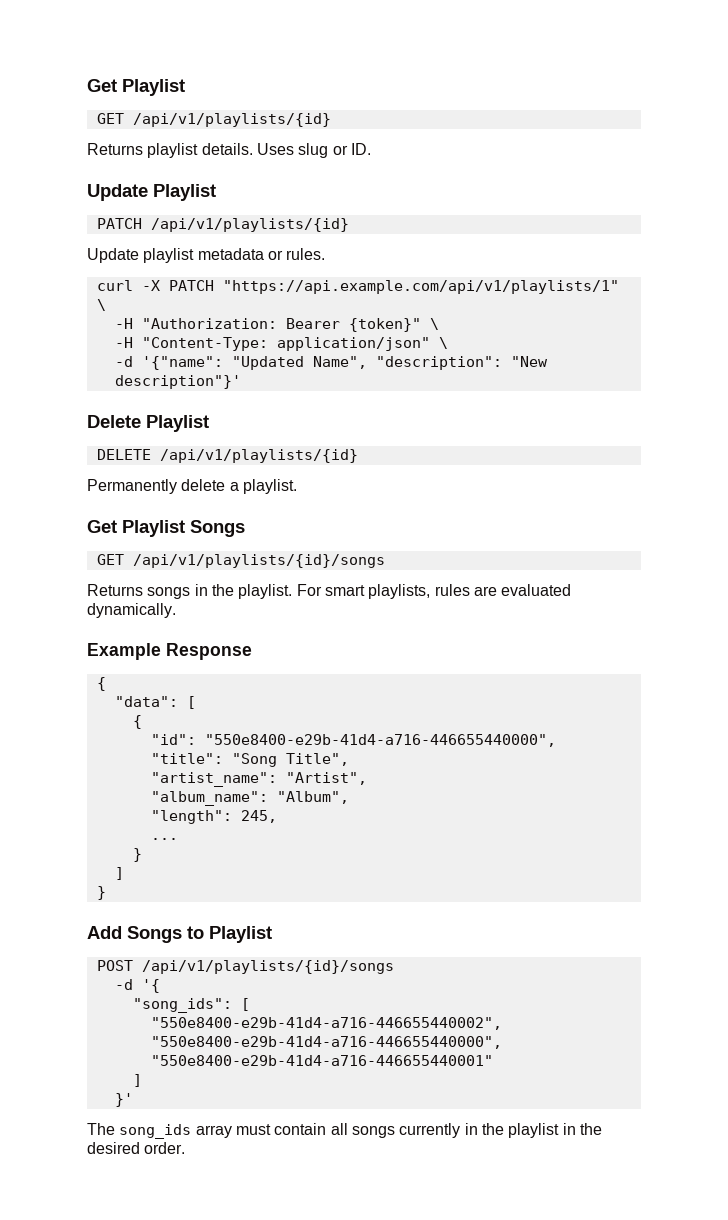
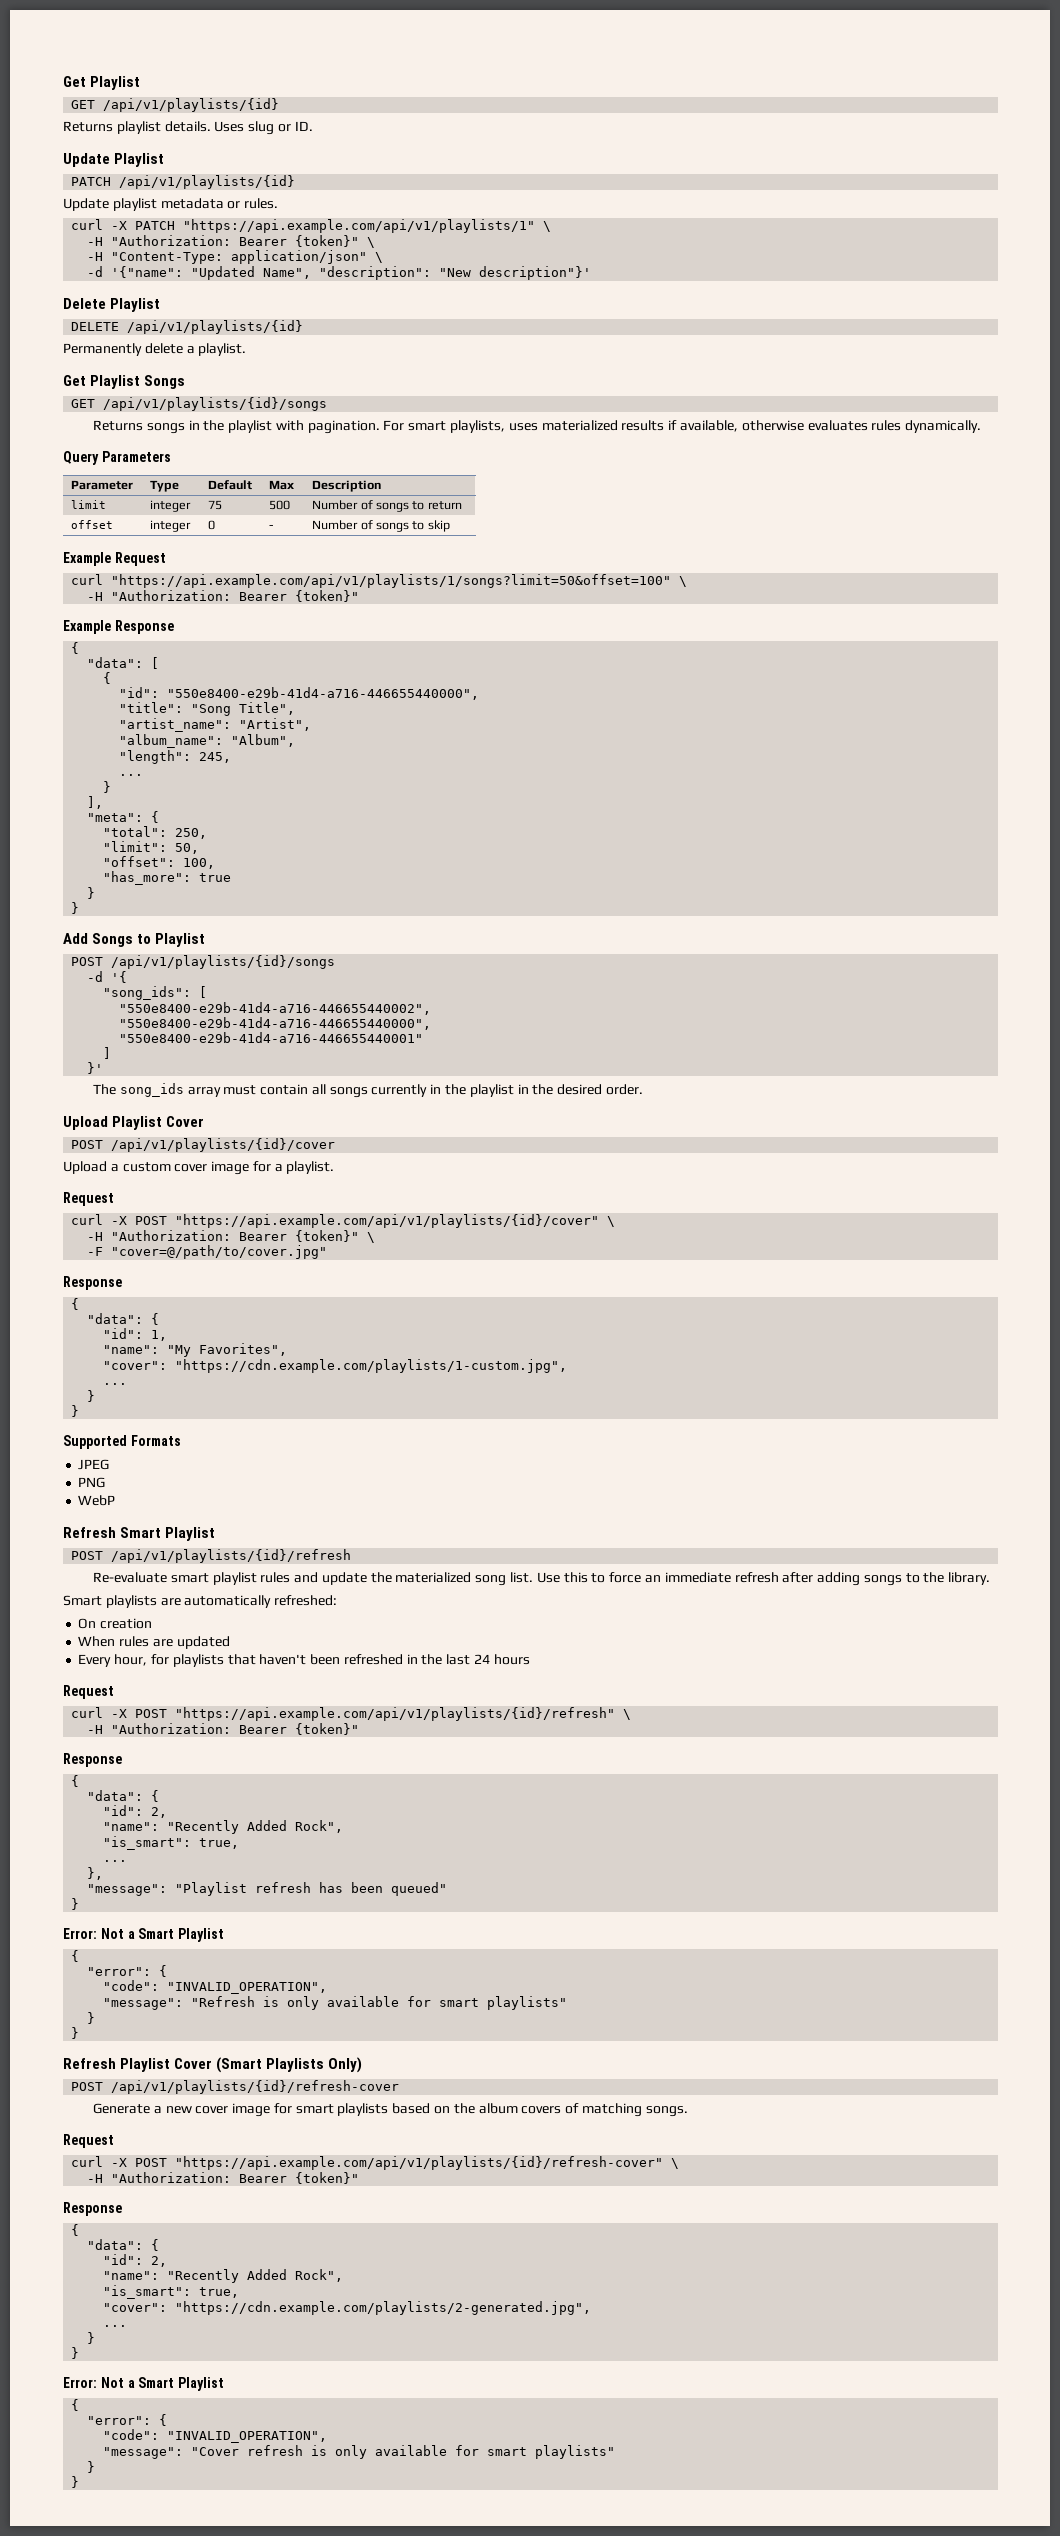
[238,584,572,599] [87,603,176,618] playlist. For smart playlists, rules are evaluated dynamically. -> [228,420,982,434] [63,451,171,465] [71,480,134,490] [150,480,180,492] [208,480,253,490] [269,480,295,490] [312,480,382,492] [71,500,107,509] [150,500,192,512] [208,500,223,510] [269,500,291,510] [312,500,462,512] [71,520,114,529] [150,520,192,532] [208,520,216,530] [269,524,274,529] [312,520,450,532] [63,552,166,566] [71,574,688,588] [87,590,360,602] playlist with pagination. For smart playlists, uses materialized results if available, otherwise evaluates rules dynamically. // Query Parameters // Parameter | Type | Default | Max | Description // limit | integer | 75 | 500 | Number of songs to return // offset | integer | 0 | - | Number of songs to skip // Example Request // curl "https://api.example.com/api/v1/playlists/1/songs?limit=50&offset=100" \ // -H "Authorization: Bearer {token}"
[114,867,124,880] ] -> [87,796,104,809] [87,811,160,823] [103,826,208,839] [103,841,200,854] [103,856,216,869] [103,871,232,885] [87,887,96,899] ], // "meta": { // "total": 250, // "limit": 50, // "offset": 100, // "has_more": true // }
(186, 1148) none -> [63,1116,205,1130] [71,1138,336,1152] [63,1161,335,1175] [63,1192,114,1206] [71,1214,616,1228] [87,1230,376,1243] [87,1245,328,1259] [63,1276,122,1290] [71,1298,80,1310] [87,1313,160,1325] [103,1328,168,1341] [103,1343,288,1357] [103,1359,568,1373] [103,1383,128,1385] [87,1390,96,1402] [71,1405,80,1417] [63,1435,181,1449] [78,1459,110,1470] [78,1477,106,1488] [78,1495,116,1506] [63,1527,216,1541] [71,1549,352,1563] [93,1572,991,1586] [63,1595,338,1608] [78,1618,153,1629] [78,1636,230,1649] [78,1654,530,1667] [63,1685,114,1699] [71,1707,632,1721] [87,1723,360,1735] [63,1753,122,1767] [71,1775,80,1787] [87,1790,160,1802] [103,1805,168,1818] [103,1820,344,1834] [103,1836,240,1850] [103,1860,128,1862] [87,1867,104,1880] [87,1882,448,1896] [71,1898,80,1910] [63,1928,225,1942] [71,1950,80,1962] [87,1965,168,1977] [103,1980,328,1994] [103,1996,568,2010] [87,2012,96,2024] [71,2027,80,2039] [63,2057,363,2073] [71,2080,400,2094] [93,2103,688,2117] [63,2134,114,2148] [71,2156,680,2170] [87,2172,360,2184] [63,2202,122,2216] [71,2224,80,2236] [87,2239,160,2251] [103,2254,168,2267] [103,2269,344,2283] [103,2285,240,2299] [103,2301,592,2315] [103,2325,128,2327] [87,2332,96,2344] [71,2347,80,2359] [63,2377,225,2391] [71,2399,80,2411] [87,2414,168,2426] [103,2429,328,2443] [103,2445,616,2459] [87,2461,96,2473] [71,2476,80,2488] // Upload Playlist Cover // POST /api/v1/playlists/{id}/cover // Upload a custom cover image for a playlist. // Request // curl -X POST "https://api.example.com/api/v1/playlists/{id}/cover" \ // -H "Authorization: Bearer {token}" \ // -F "cover=@/path/to/cover.jpg" // Response // { // "data": { // "id": 1, // "name": "My Favorites", // "cover": "https://cdn.example.com/playlists/1-custom.jpg", // ... // } // } // Supported Formats // JPEG // PNG // WebP // Refresh Smart Playlist // POST /api/v1/playlists/{id}/refresh // Re-evaluate smart playlist rules and update the materialized song list. Use this to force an immediate refresh after adding songs to the library. // Smart playlists are automatically refreshed: // On creation // When rules are updated // Every hour, for playlists that haven't been refreshed in the last 24 hours // Request // curl -X POST "https://api.example.com/api/v1/playlists/{id}/refresh" \ // -H "Authorization: Bearer {token}" // Response // { // "data": { // "id": 2, // "name": "Recently Added Rock", // "is_smart": true, // ... // }, // "message": "Playlist refresh has been queued" // } // Error: Not a Smart Playlist // { // "error": { // "code": "INVALID_OPERATION", // "message": "Refresh is only available for smart playlists" // } // } // Refresh Playlist Cover (Smart Playlists Only) // POST /api/v1/playlists/{id}/refresh-cover // Generate a new cover image for smart playlists based on the album covers of matching songs. // Request // curl -X POST "https://api.example.com/api/v1/playlists/{id}/refresh-cover" \ // -H "Authorization: Bearer {token}" // Response // { // "data": { // "id": 2, // "name": "Recently Added Rock", // "is_smart": true, // "cover": "https://cdn.example.com/playlists/2-generated.jpg", // ... // } // } // Error: Not a Smart Playlist // { // "error": { // "code": "INVALID_OPERATION", // "message": "Cover refresh is only available for smart playlists" // } // }

